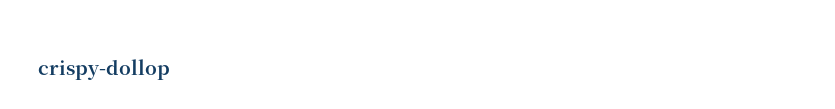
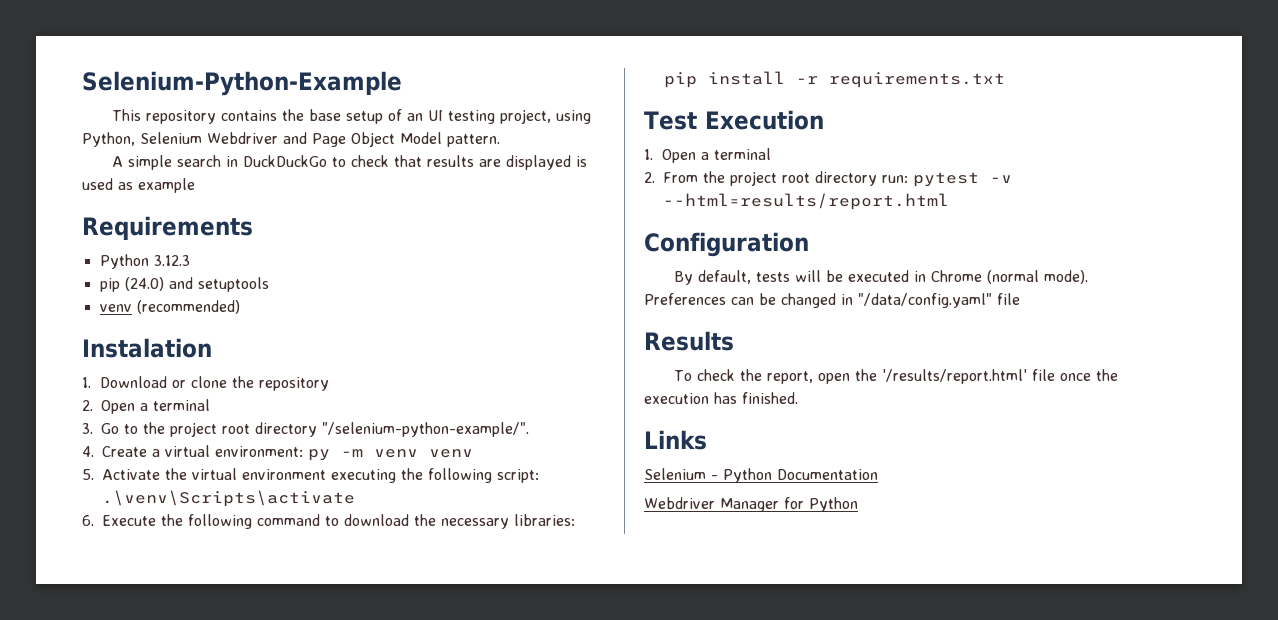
[38,59,170,80] crispy-dollop -> [82,71,402,96] [112,109,592,124] [82,132,500,147] [112,155,588,170] [82,178,195,193] [82,216,253,240] [99,254,190,269] [99,277,269,292] [99,300,240,314] [82,338,212,358] [82,376,329,391] [82,399,210,414] [82,422,529,437] [82,445,473,461] [82,468,539,483] [102,490,355,507] [82,514,575,529] [664,71,1005,88] [644,110,824,130] [644,148,771,163] [644,171,1012,187] [663,193,949,210] [644,232,809,257] [674,270,1089,285] [644,293,1020,308] [644,331,734,351] [674,369,1119,384] [644,392,798,404] [644,430,707,450] [644,468,878,483] [644,497,858,512] Selenium-Python-Example // This repository contains the base setup of an UI testing project, using Python, Selenium Webdriver and Page Object Model pattern. // A simple search in DuckDuckGo to check that results are displayed is used as example // Requirements // Python 3.12.3 // pip (24.0) and setuptools // venv (recommended) // Instalation // 1. Download or clone the repository // 2. Open a terminal // 3. Go to the project root directory "/selenium-python-example/". // 4. Create a virtual environment: py -m venv venv // 5. Activate the virtual environment executing the following script: .\venv\Scripts\activate // 6. Execute the following command to download the necessary libraries: pip install -r requirements.txt // Test Execution // 1. Open a terminal // 2. From the project root directory run: pytest -v --html=results/report.html // Configuration // By default, tests will be executed in Chrome (normal mode). Preferences can be changed in "/data/config.yaml" file // Results // To check the report, open the '/results/report.html' file once the execution has finished. // Links // Selenium - Python Documentation // Webdriver Manager for Python

